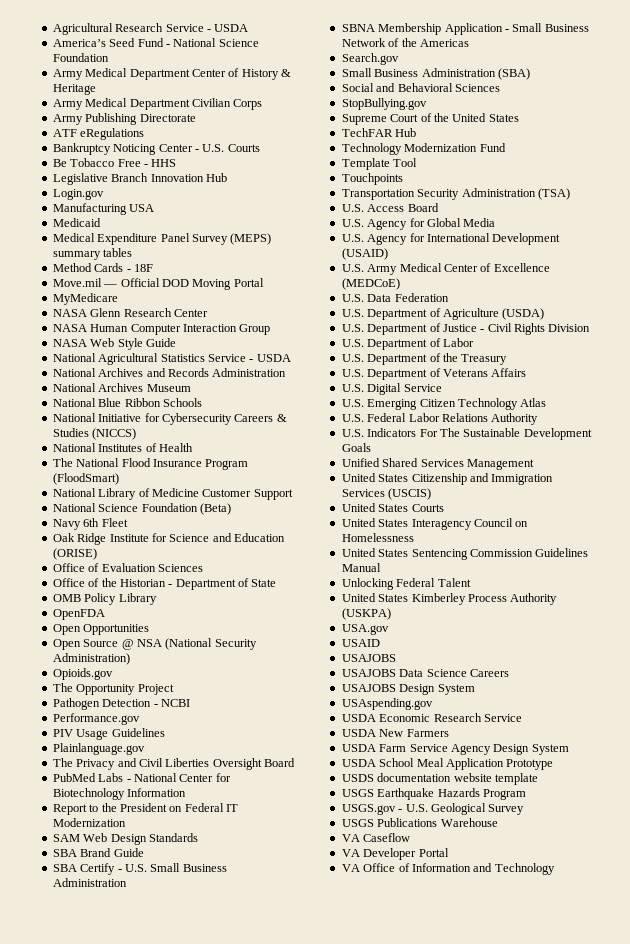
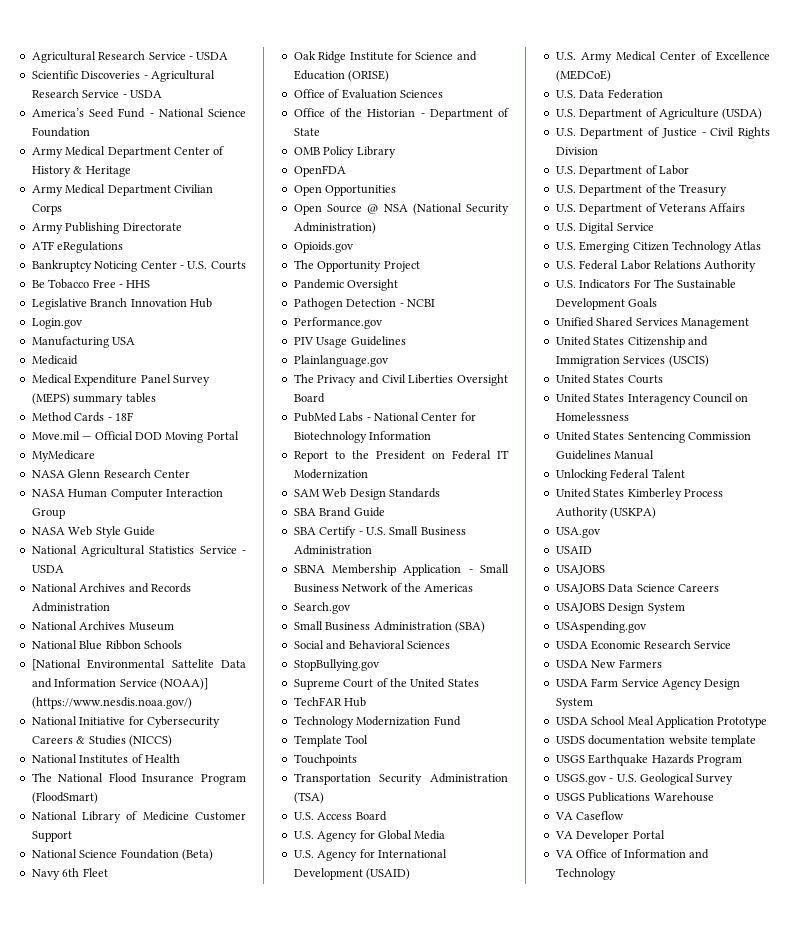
[52,23,249,35] Agricultural Research Service - USDA -> [31,51,229,63] [31,70,215,82] [31,89,162,98] Agricultural Research Service - USDA // Scientific Discoveries - Agricultural Research Service - USDA
(202, 402) none -> [31,659,246,671] [31,678,208,690] [31,697,192,709] // [National Environmental Sattelite Data and Information Service (NOAA)] (https://www.nesdis.noaa.gov/)
(174, 689) none -> [293,279,399,291] // Pandemic Oversight

